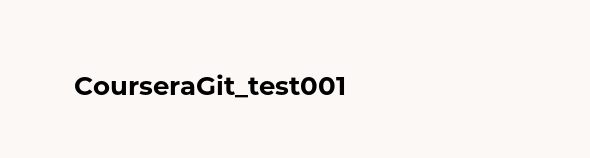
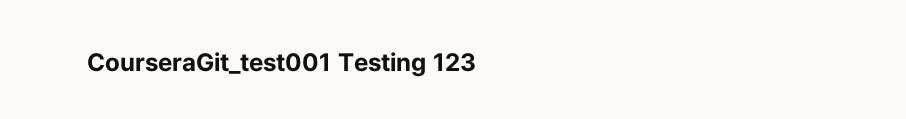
(346, 86) none -> [337,52,476,77] Testing 123

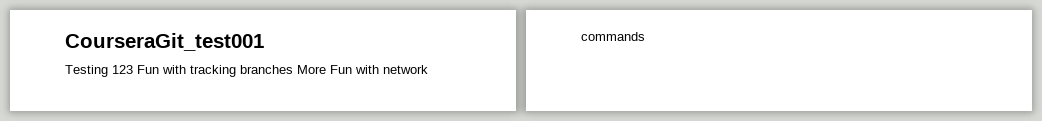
(331, 63) none -> (264, 42) //
(476, 62) none -> [137,65,428,77] [581,32,645,41] Fun with tracking branches More Fun with network commands

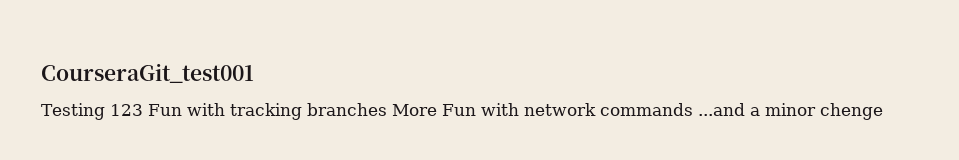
(645, 36) none -> [697,103,883,120] ...and a minor chenge

